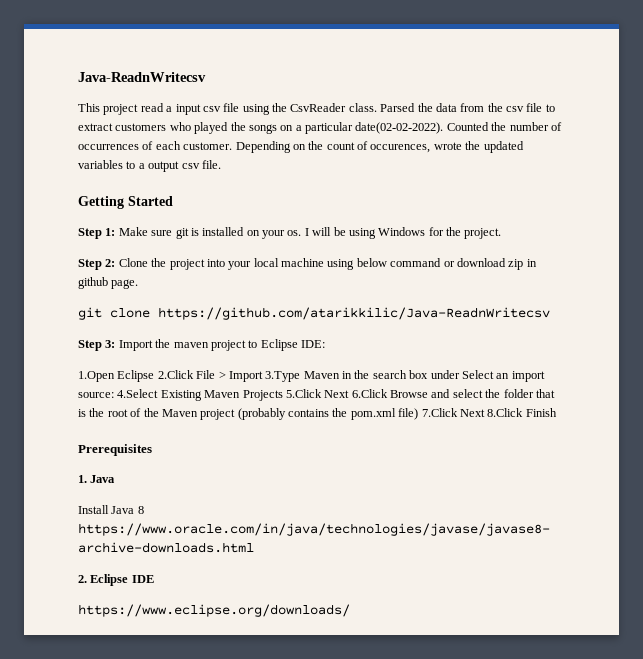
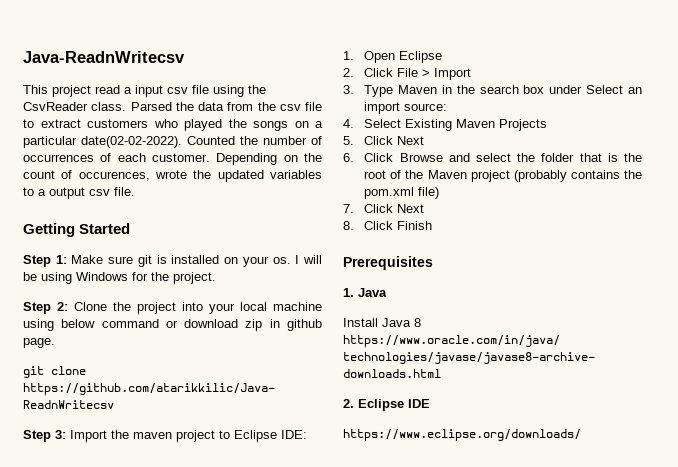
[78,370,194,382] 1.Open Eclipse 2.Click -> [343,51,443,63] [343,68,394,77] 1. Open Eclipse // 2. Click
[265,371,301,382] 3.Type -> [343,85,394,97] // 3. Type
[117,389,159,398] 4.Select -> [343,119,402,128] // 4. Select
[285,389,388,398] 5.Click Next 6.Click -> [343,136,425,145] [343,153,394,162] // 5. Click Next // 6. Click
[421,408,524,417] 7.Click Next 8.Click -> [343,204,425,213] [343,221,394,230] // 7. Click Next // 8. Click

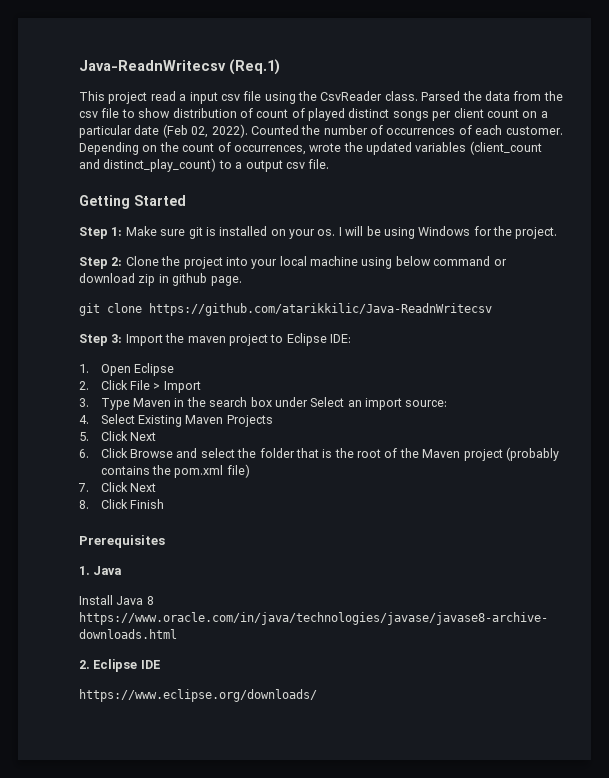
(185, 57) none -> [229,59,280,75] (Req.1)
[40,119,323,131] [23,136,182,148] extract customers who played the songs on a particular date(02-02-2022). -> [138,108,548,121] [79,124,248,138] show distribution of count of played distinct songs per client count on a particular date (Feb 02, 2022).
[78,171,150,181] occurences, -> [233,145,306,155] occurrences,
(322, 174) none -> [469,141,542,155] [79,158,217,172] (client_count and distinct_play_count)

